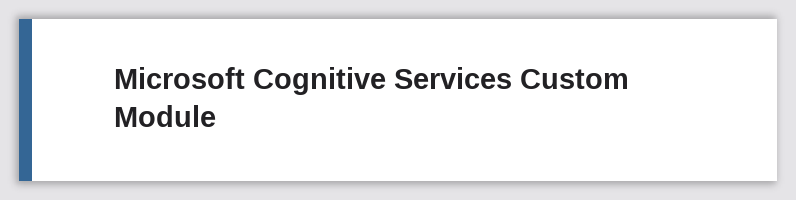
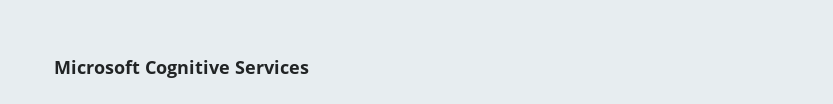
[520,69,629,89] [114,105,216,127] Custom Module -> (309, 67) none

